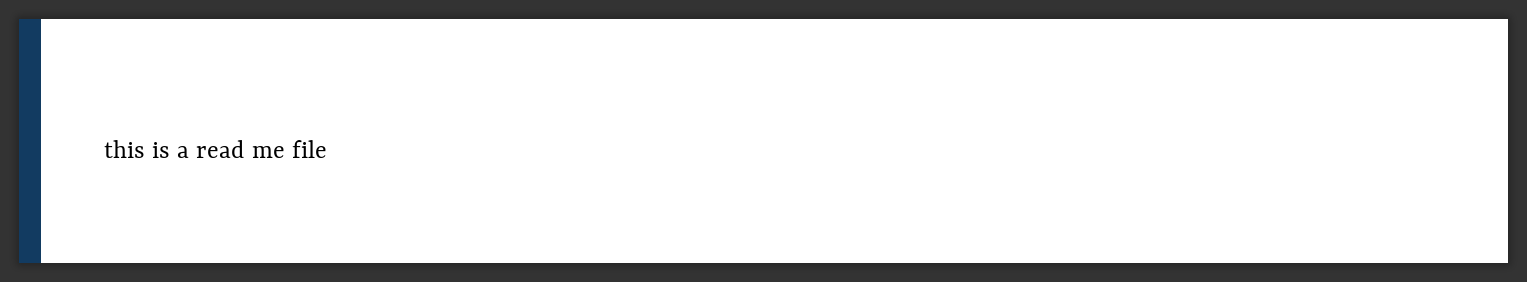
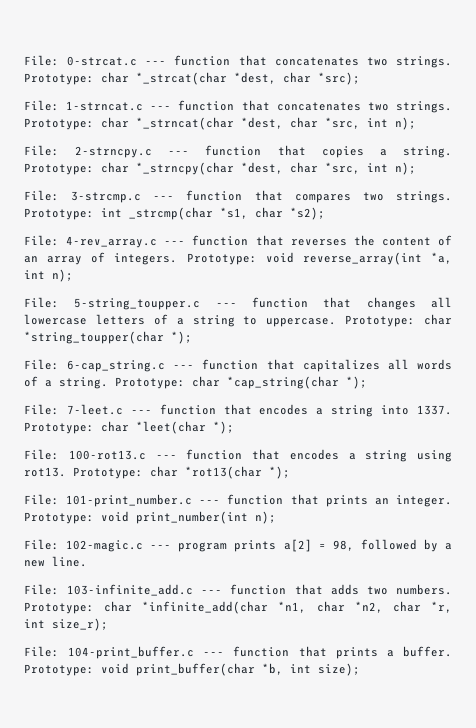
[104,140,327,158] this is a read me file -> [24,55,452,68] [24,72,360,85] [24,100,452,113] [24,117,416,130] [24,145,453,158] [24,162,416,175] [24,190,453,203] [24,207,325,220] [24,235,452,248] [24,252,452,265] [24,269,73,282] [24,297,452,310] [24,314,452,327] [24,331,192,344] [24,359,453,372] [24,376,367,389] [24,404,453,417] [24,421,234,434] [24,449,452,462] [24,466,290,479] [24,494,453,507] [24,511,276,524] [24,539,453,552] [24,556,87,567] [24,584,453,596] [24,601,453,614] [24,618,108,631] [24,646,453,659] [24,663,360,676] File: 0-strcat.c --- function that concatenates two strings. Prototype: char *_strcat(char *dest, char *src); // File: 1-strncat.c --- function that concatenates two strings. Prototype: char *_strncat(char *dest, char *src, int n); // File: 2-strncpy.c --- function that copies a string. Prototype: char *_strncpy(char *dest, char *src, int n); // File: 3-strcmp.c --- function that compares two strings. Prototype: int _strcmp(char *s1, char *s2); // File: 4-rev_array.c --- function that reverses the content of an array of integers. Prototype: void reverse_array(int *a, int n); // File: 5-string_toupper.c --- function that changes all lowercase letters of a string to uppercase. Prototype: char *string_toupper(char *); // File: 6-cap_string.c --- function that capitalizes all words of a string. Prototype: char *cap_string(char *); // File: 7-leet.c --- function that encodes a string into 1337. Prototype: char *leet(char *); // File: 100-rot13.c --- function that encodes a string using rot13. Prototype: char *rot13(char *); // File: 101-print_number.c --- function that prints an integer. Prototype: void print_number(int n); // File: 102-magic.c --- program prints a[2] = 98, followed by a new line. // File: 103-infinite_add.c --- function that adds two numbers. Prototype: char *infinite_add(char *n1, char *n2, char *r, int size_r); // File: 104-print_buffer.c --- function that prints a buffer. Prototype: void print_buffer(char *b, int size);

